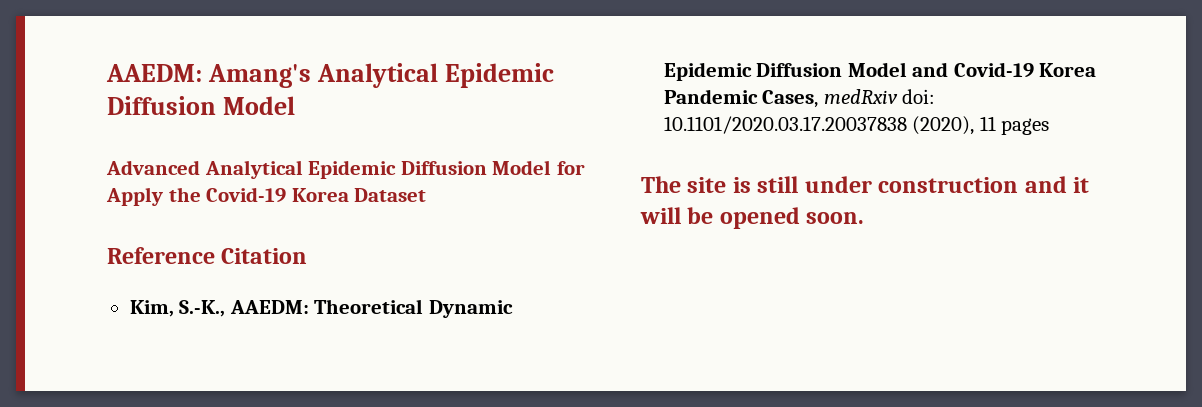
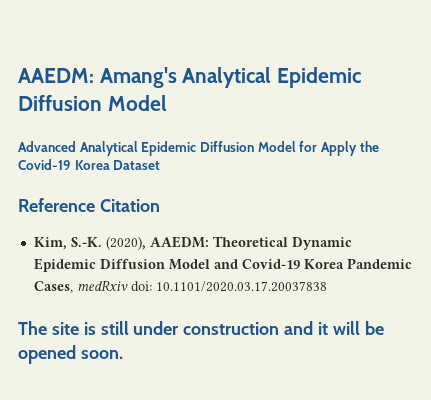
[179,300,226,317] S.-K., -> [70,236,146,250] S.-K. (2020),
[912,116,1050,135] (2020), 11 pages -> (327, 286) none

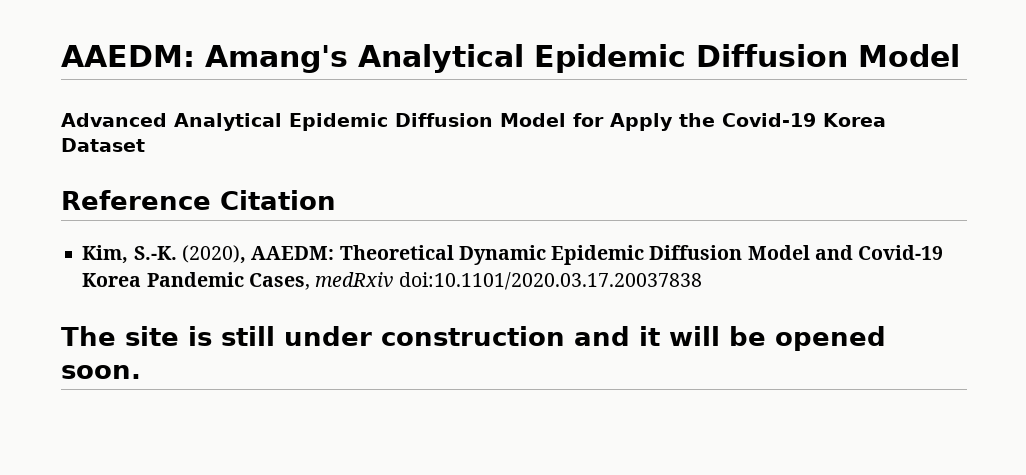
[130,281,327,292] doi: 10.1101/2020.03.17.20037838 -> [398,272,702,290] doi:10.1101/2020.03.17.20037838

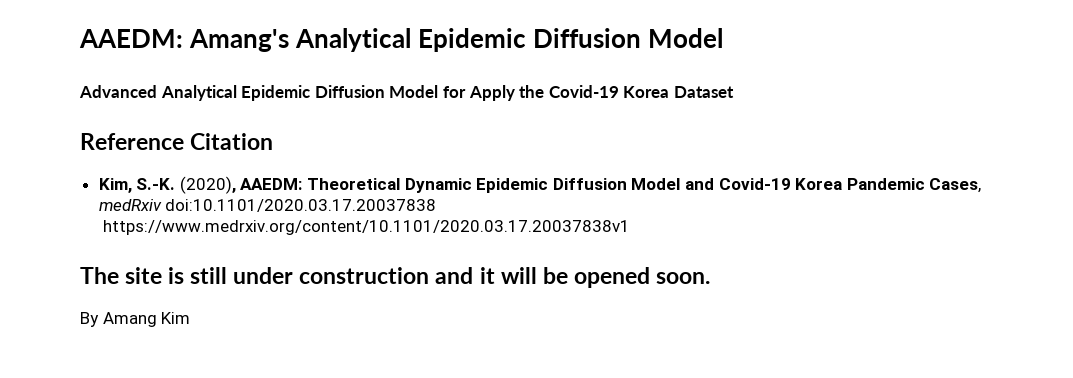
(702, 281) none -> [102,220,630,235] // https://www.medrxiv.org/content/10.1101/2020.03.17.20037838v1
(141, 372) none -> [80,312,191,327] // By Amang Kim

